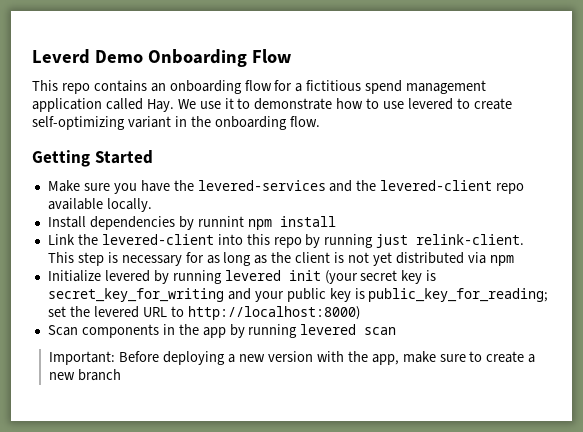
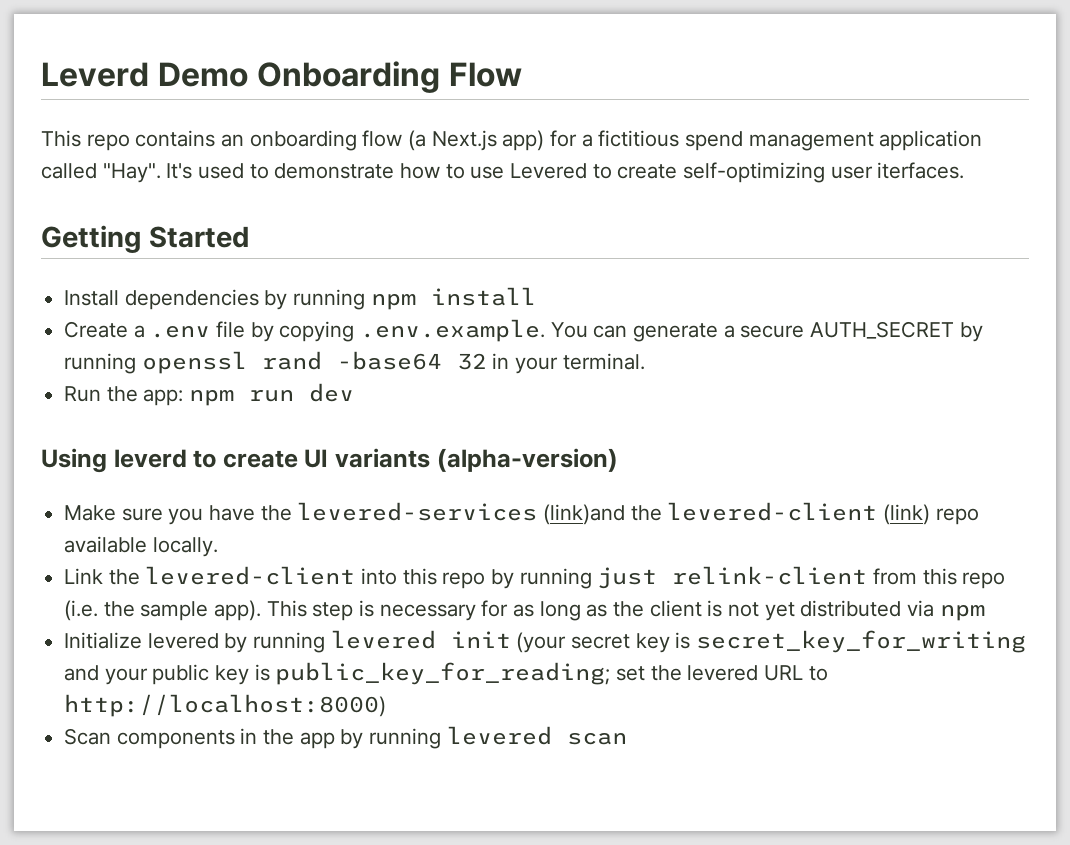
(272, 85) none -> [408,130,545,151] (a Next.js app)
[146,98,234,112] Hay. We use it -> [102,163,245,183] "Hay". It's used
[408,98,454,110] levered -> [510,163,588,179] Levered
[127,116,320,130] [32,150,153,167] variant in the onboarding flow. // Getting Started -> [830,162,965,179] [41,225,249,253] [64,287,536,310] [64,319,983,342] [64,351,645,374] [64,383,355,406] [41,448,618,473] user iterfaces. // Getting Started // Install dependencies by running npm install // Create a .env file by copying .env.example. You can generate a secure AUTH_SECRET by running openssl rand -base64 32 in your terminal. // Run the app: npm run dev // Using leverd to create UI variants (alpha-version)
[329,180,493,192] and the levered-client -> [543,502,931,525] (link)and the levered-client (link)
[47,216,336,230] // Install dependencies by runnint npm install -> (218, 547) none
[416,234,525,245] relink-client. -> [672,566,1006,589] [64,600,262,621] relink-client from this repo (i.e. the sample app).
[49,351,536,365] [49,369,122,381] // Important: Before deploying a new version with the app, make sure to create a new branch -> (627, 738) none

